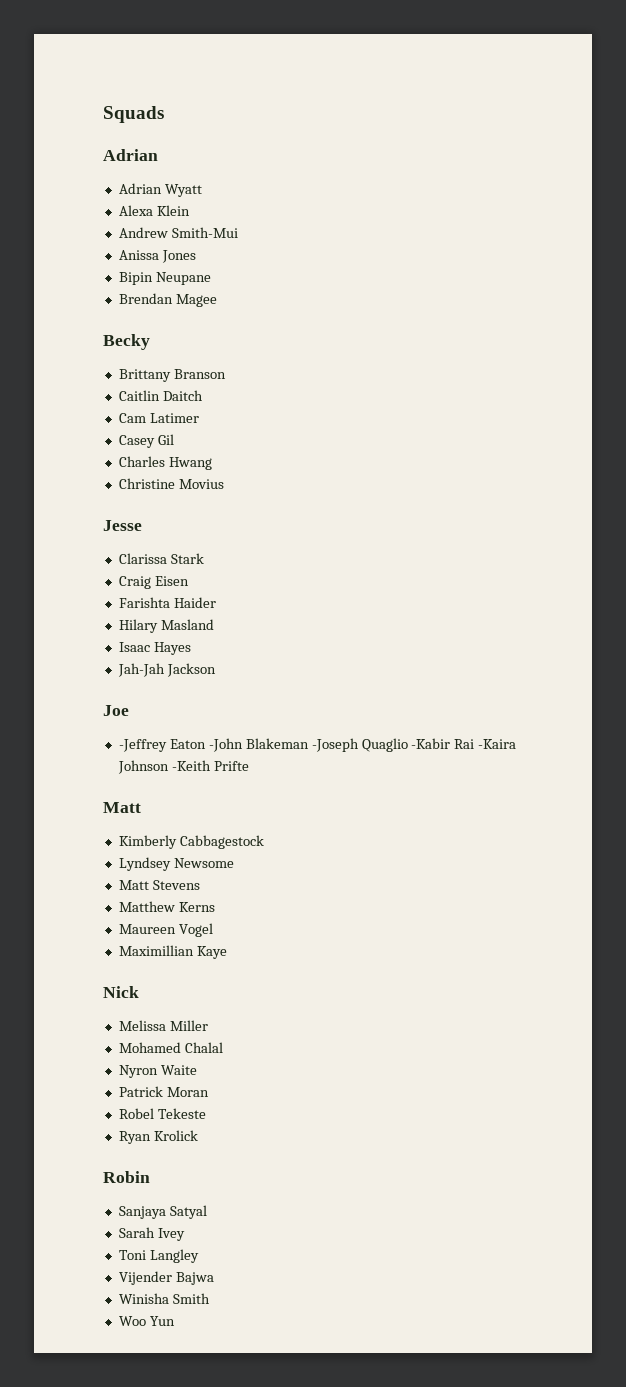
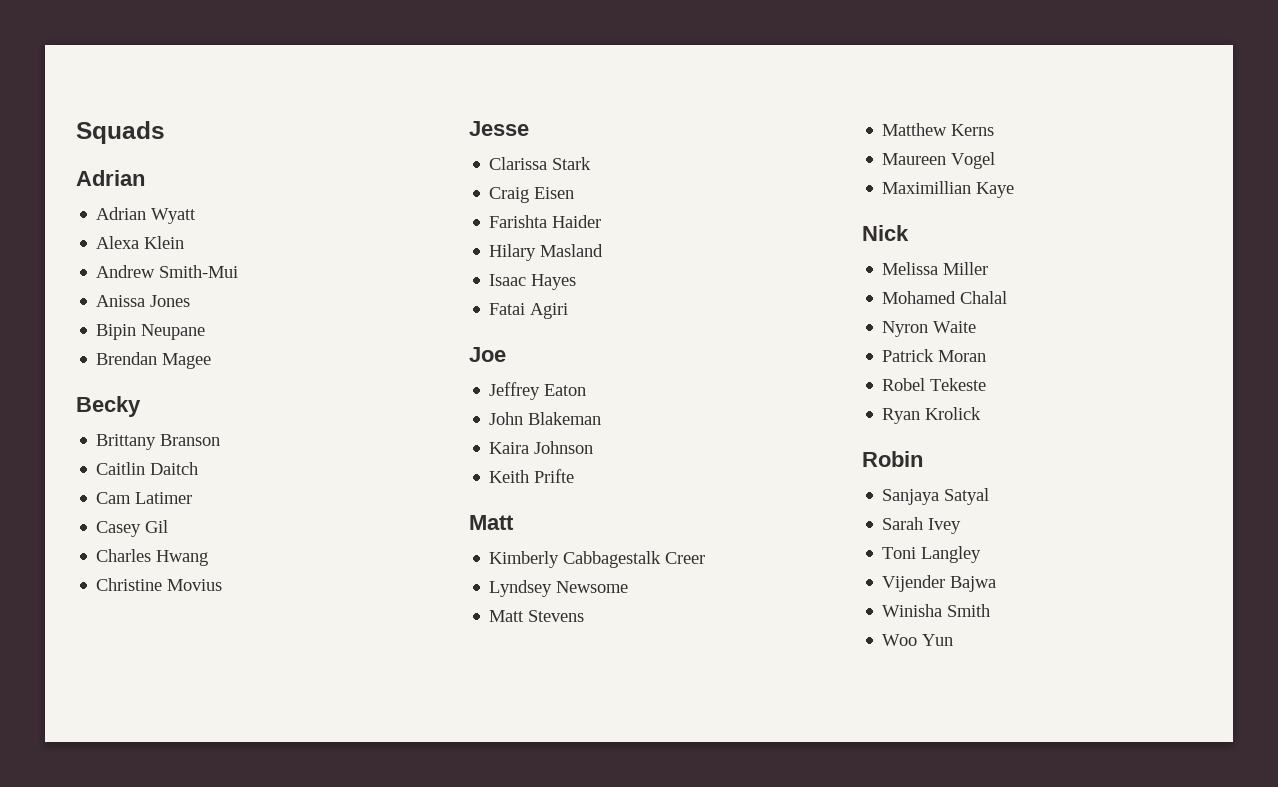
[117,663,216,677] Jah-Jah Jackson -> [489,303,569,319] Fatai Agiri
[118,739,167,752] -Jeffrey -> [489,382,541,400] Jeffrey
[208,738,243,752] -John -> [489,412,524,425] // John
[311,738,517,752] -Joseph Quaglio -Kabir Rai -Kaira -> [489,442,530,454] // Kaira
[171,760,211,771] -Keith -> [489,470,530,483] // Keith
[179,835,264,849] Cabbagestock -> [563,551,706,568] Cabbagestalk Creer

